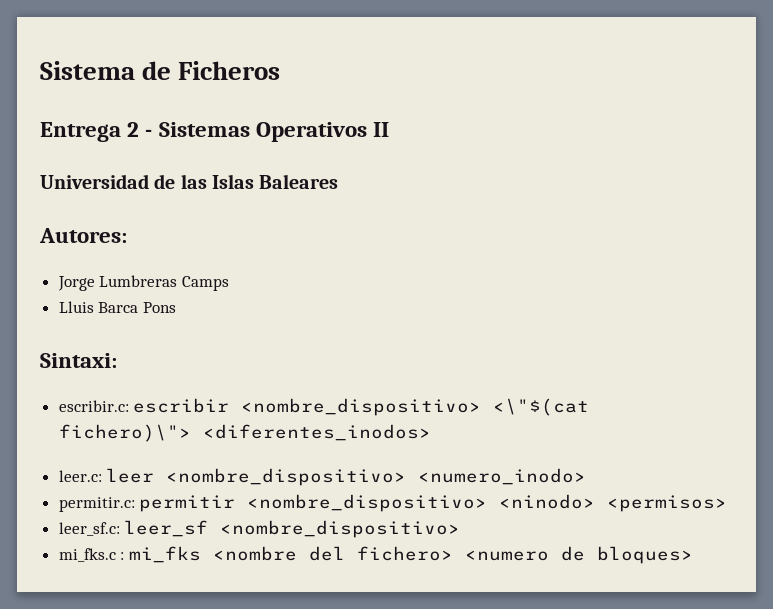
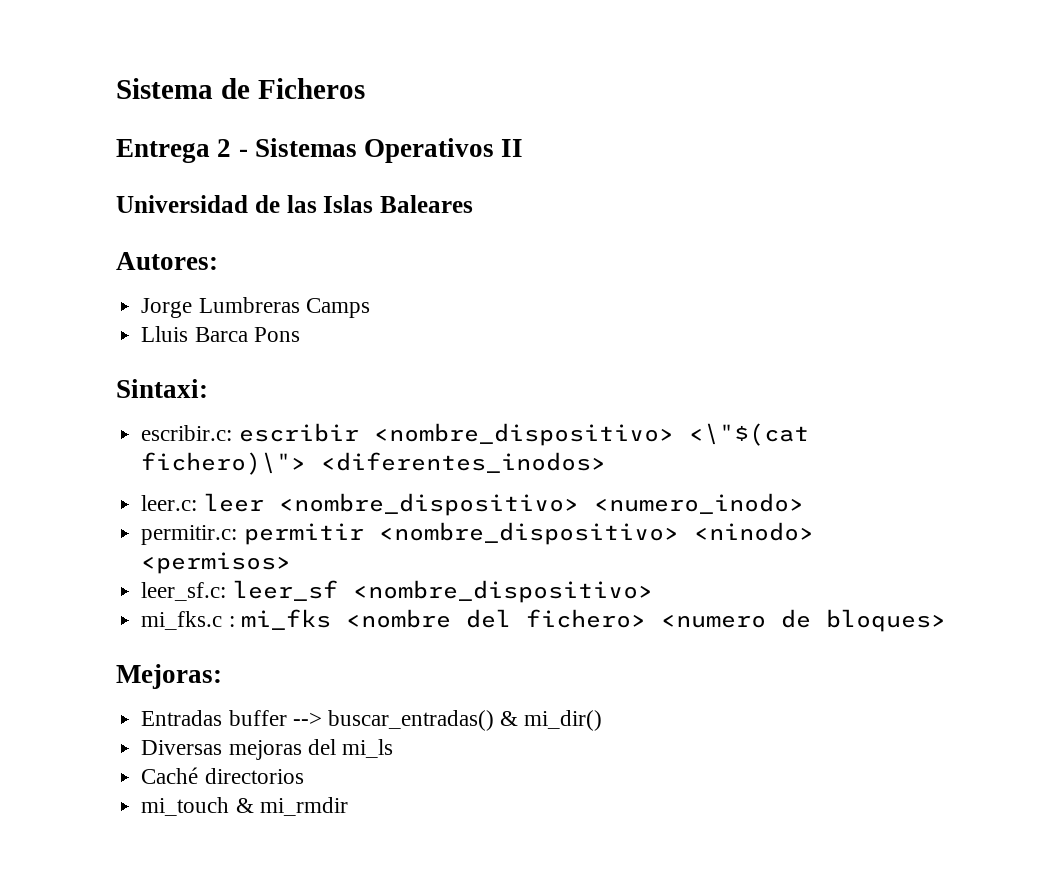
(693, 555) none -> [116,664,222,689] [141,710,603,731] [141,739,393,760] [141,767,304,784] [141,797,348,816] // Mejoras: // Entradas buffer --> buscar_entradas() & mi_dir() // Diversas mejoras del mi_ls // Caché directorios // mi_touch & mi_rmdir

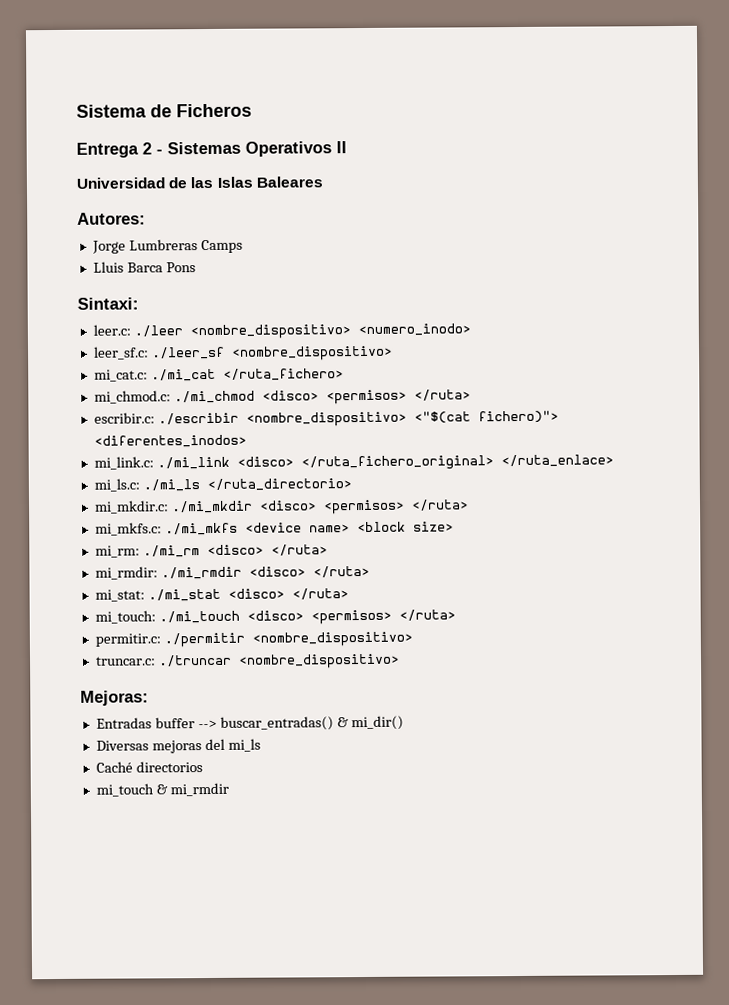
[141,423,809,446] [141,452,607,475] // escribir.c: escribir <nombre_dispositivo> <\"$(cat fichero)\"> <diferentes_inodos> -> (139, 303) none
[203,493,264,512] leer -> [133,325,183,337] ./leer
[141,522,814,545] [141,552,292,574] // permitir.c: permitir <nombre_dispositivo> <ninodo> <permisos> -> (471, 330) none
[232,580,653,603] [141,609,946,632] leer_sf <nombre_dispositivo> // mi_fks.c : mi_fks <nombre del fichero> <numero de bloques> -> [150,345,393,361] [93,368,344,382] [93,389,471,405] [93,410,559,427] [93,434,247,448] [93,454,614,471] [93,478,352,492] [93,499,469,515] [94,521,454,536] [94,544,328,558] [94,565,370,580] [94,588,349,602] [94,609,456,625] [94,631,413,648] [94,653,400,669] ./leer_sf <nombre_dispositivo> // mi_cat.c: ./mi_cat </ruta_fichero> // mi_chmod.c: ./mi_chmod <disco> <permisos> </ruta> // escribir.c: ./escribir <nombre_dispositivo> <"$(cat fichero)"> <diferentes_inodos> // mi_link.c: ./mi_link <disco> </ruta_fichero_original> </ruta_enlace> // mi_ls.c: ./mi_ls </ruta_directorio> // mi_mkdir.c: ./mi_mkdir <disco> <permisos> </ruta> // mi_mkfs.c: ./mi_mkfs <device name> <block size> // mi_rm: ./mi_rm <disco> </ruta> // mi_rmdir: ./mi_rmdir <disco> </ruta> // mi_stat: ./mi_stat <disco> </ruta> // mi_touch: ./mi_touch <disco> <permisos> </ruta> // permitir.c: ./permitir <nombre_dispositivo> // truncar.c: ./truncar <nombre_dispositivo>

